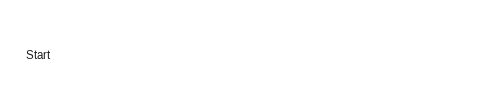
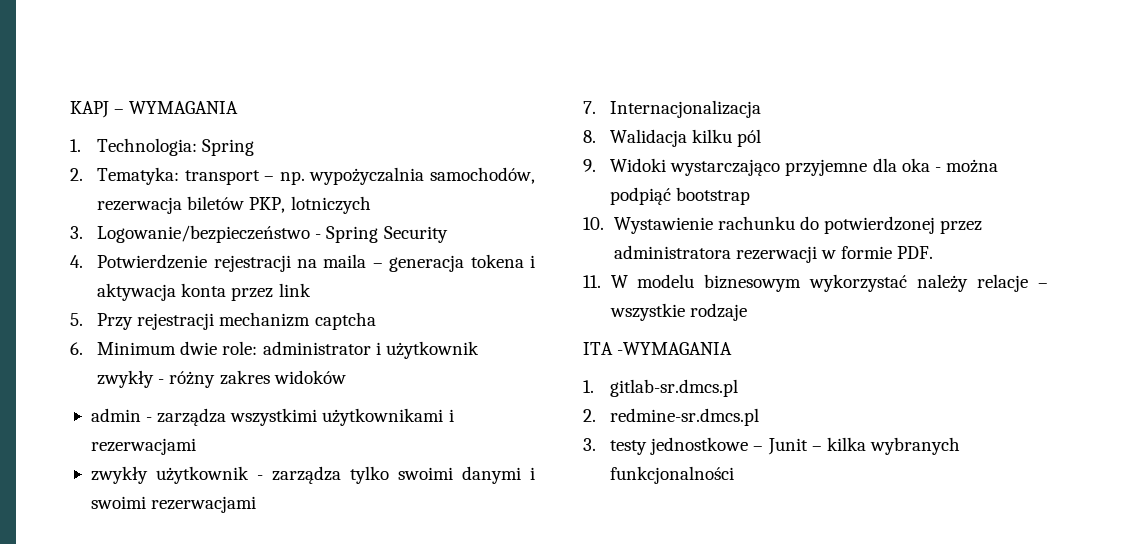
[26,50,51,59] Start -> [70,101,239,118] [70,138,255,156] [70,167,535,185] [97,196,371,214] [70,225,448,243] [70,254,535,272] [97,283,311,301] [70,312,376,330] [70,341,479,359] [97,370,346,388] [90,408,454,426] [90,438,196,455] [90,466,536,484] [90,496,257,513] [583,100,762,118] [583,129,762,147] [583,158,998,176] [610,187,751,205] [583,216,983,234] [613,245,934,263] [583,274,1048,292] [609,303,747,321] [583,342,733,355] [583,379,739,397] [583,408,760,426] [583,437,960,455] [610,466,735,484] KAPJ – WYMAGANIA // 1. Technologia: Spring // 2. Tematyka: transport – np. wypożyczalnia samochodów, rezerwacja biletów PKP, lotniczych // 3. Logowanie/bezpieczeństwo - Spring Security // 4. Potwierdzenie rejestracji na maila – generacja tokena i aktywacja konta przez link // 5. Przy rejestracji mechanizm captcha // 6. Minimum dwie role: administrator i użytkownik zwykły - różny zakres widoków // admin - zarządza wszystkimi użytkownikami i rezerwacjami // zwykły użytkownik - zarządza tylko swoimi danymi i swoimi rezerwacjami // 7. Internacjonalizacja // 8. Walidacja kilku pól // 9. Widoki wystarczająco przyjemne dla oka - można podpiąć bootstrap // 10. Wystawienie rachunku do potwierdzonej przez administratora rezerwacji w formie PDF. // 11. W modelu biznesowym wykorzystać należy relacje – wszystkie rodzaje // ITA -WYMAGANIA // 1. gitlab-sr.dmcs.pl // 2. redmine-sr.dmcs.pl // 3. testy jednostkowe – Junit – kilka wybranych funkcjonalności

